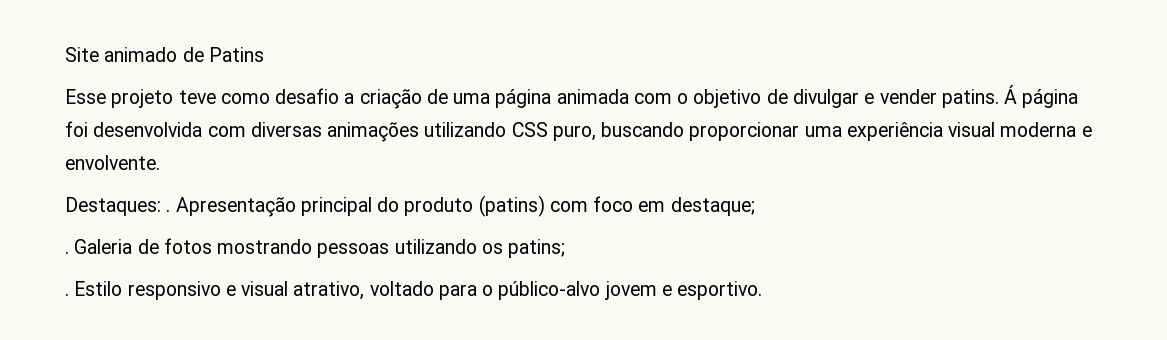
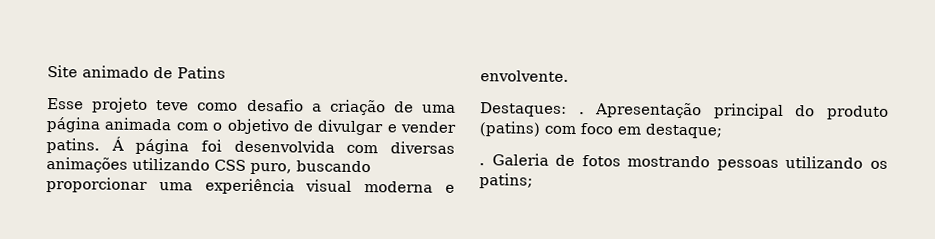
[65,281,763,300] // . Estilo responsivo e visual atrativo, voltado para o público-alvo jovem e esportivo. -> (533, 181) none

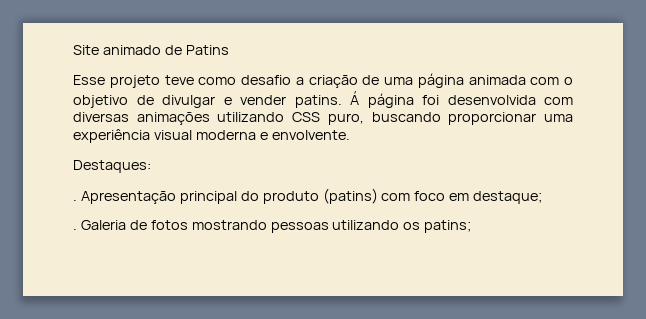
(567, 109) none -> (151, 166) //

